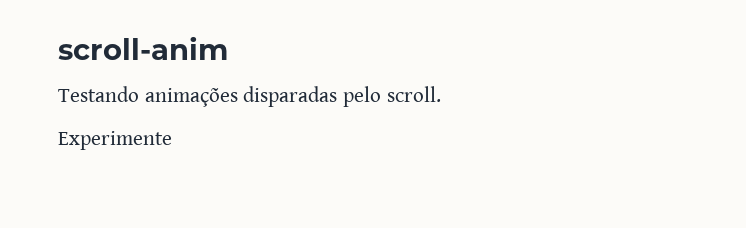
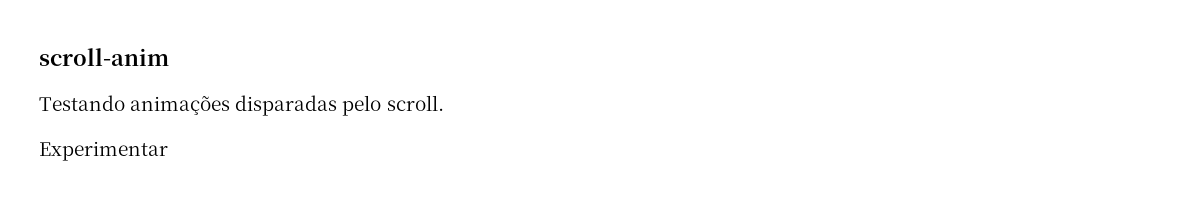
[58,131,172,150] Experimente -> [39,141,168,161] Experimentar

